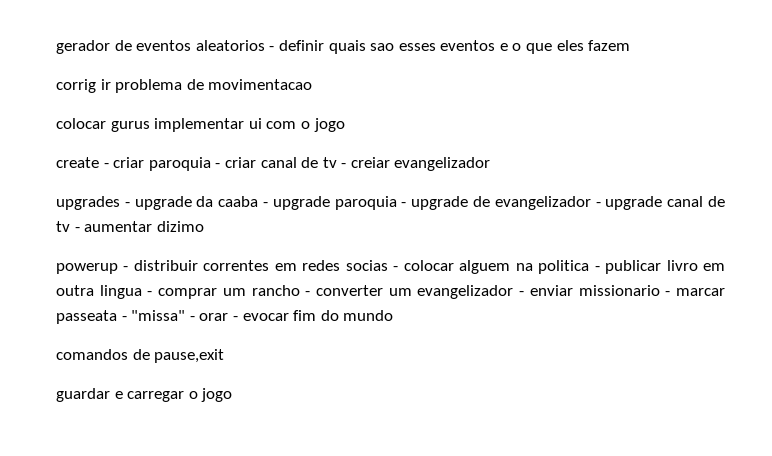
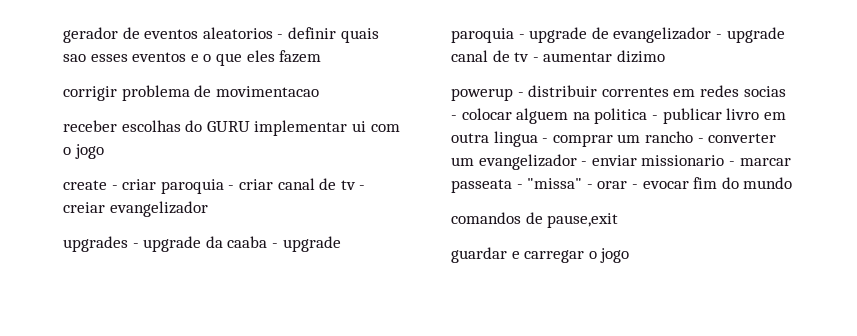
[56,79,111,93] corrig ir -> [63,86,117,101] corrigir
[56,118,150,132] colocar gurus -> [63,120,250,132] receber escolhas do GURU

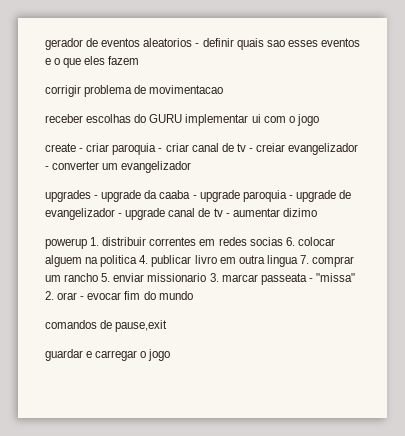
(208, 209) none -> [45,161,192,173] - converter um evangelizador
[517,92,524,97] - -> [90,237,100,246] 1.
[451,115,457,120] - -> [285,237,295,246] 6.
[651,115,658,120] - -> [139,255,149,264] 4.
[542,138,549,143] - -> [299,255,309,264] 7.
[697,133,777,143] [451,154,588,170] - converter um evangelizador - -> [101,273,111,282] 5.
[728,161,735,166] - -> [209,273,219,282] 3.
[586,184,593,189] - -> [45,291,54,300] 2.

